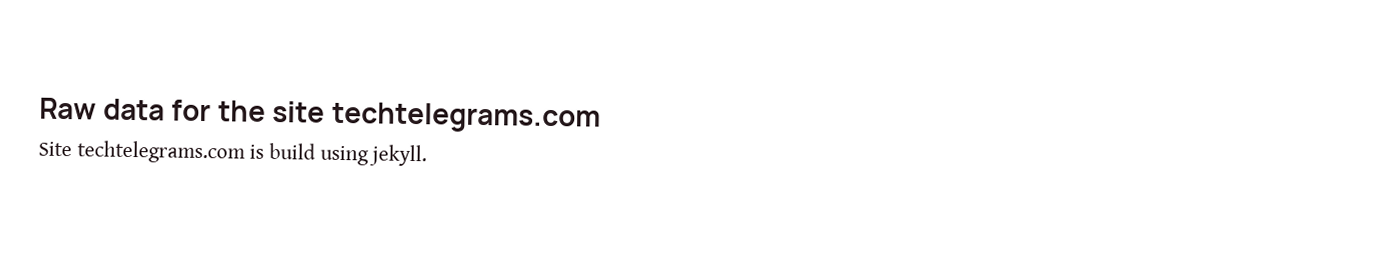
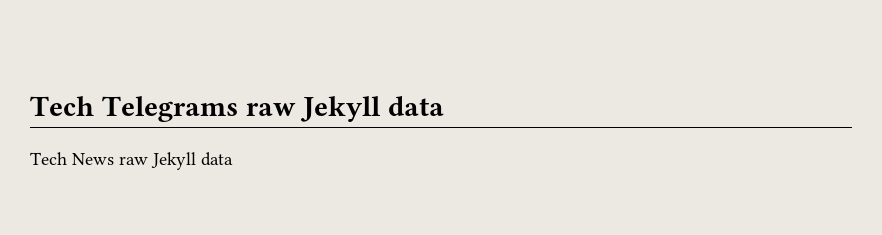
[39,97,601,134] [38,140,428,167] Raw data for the site techtelegrams.com // Site techtelegrams.com is build using jekyll. -> [30,96,445,122] [30,152,233,170] Tech Telegrams raw Jekyll data // Tech News raw Jekyll data

